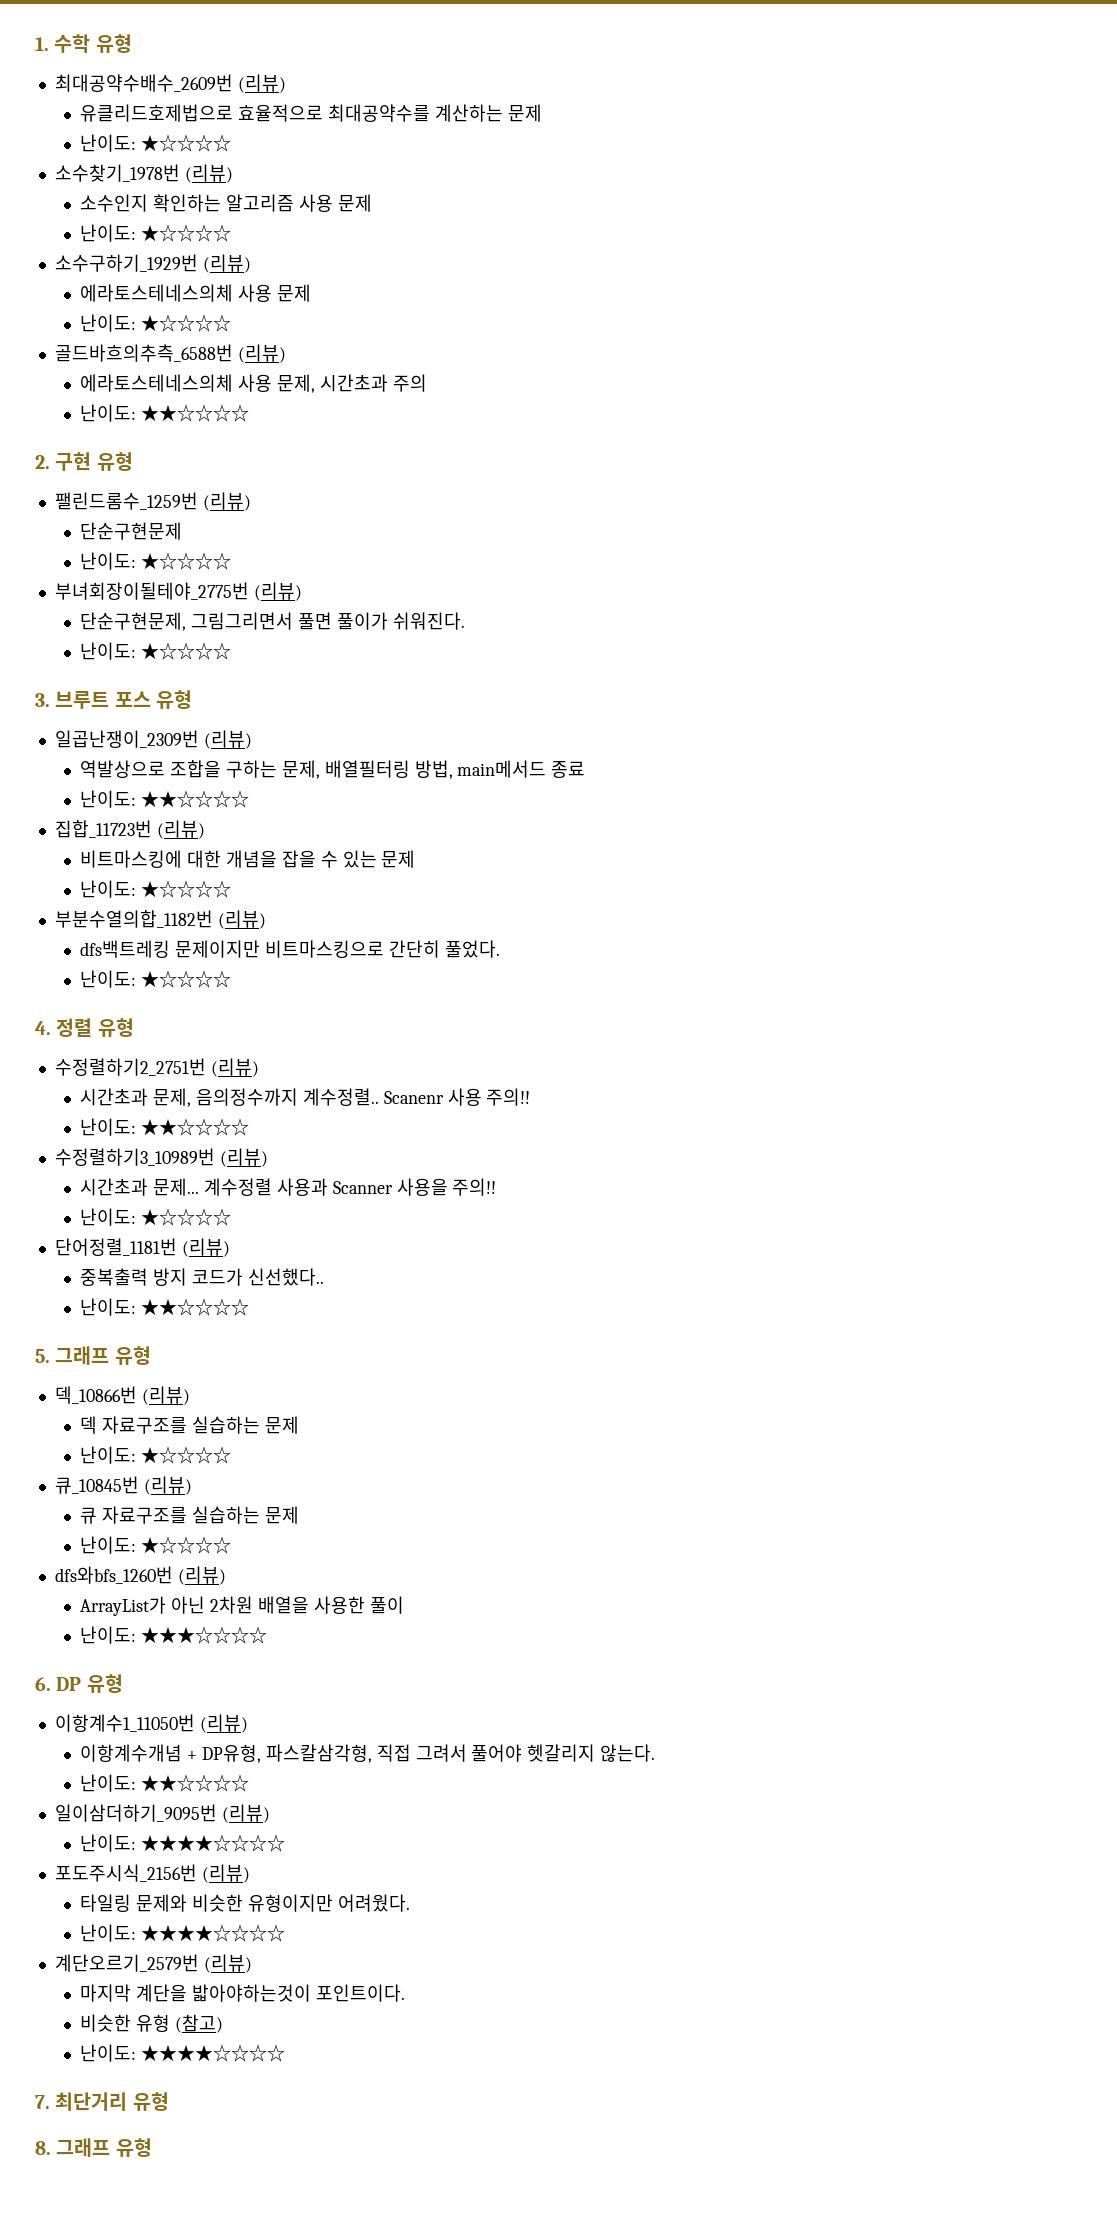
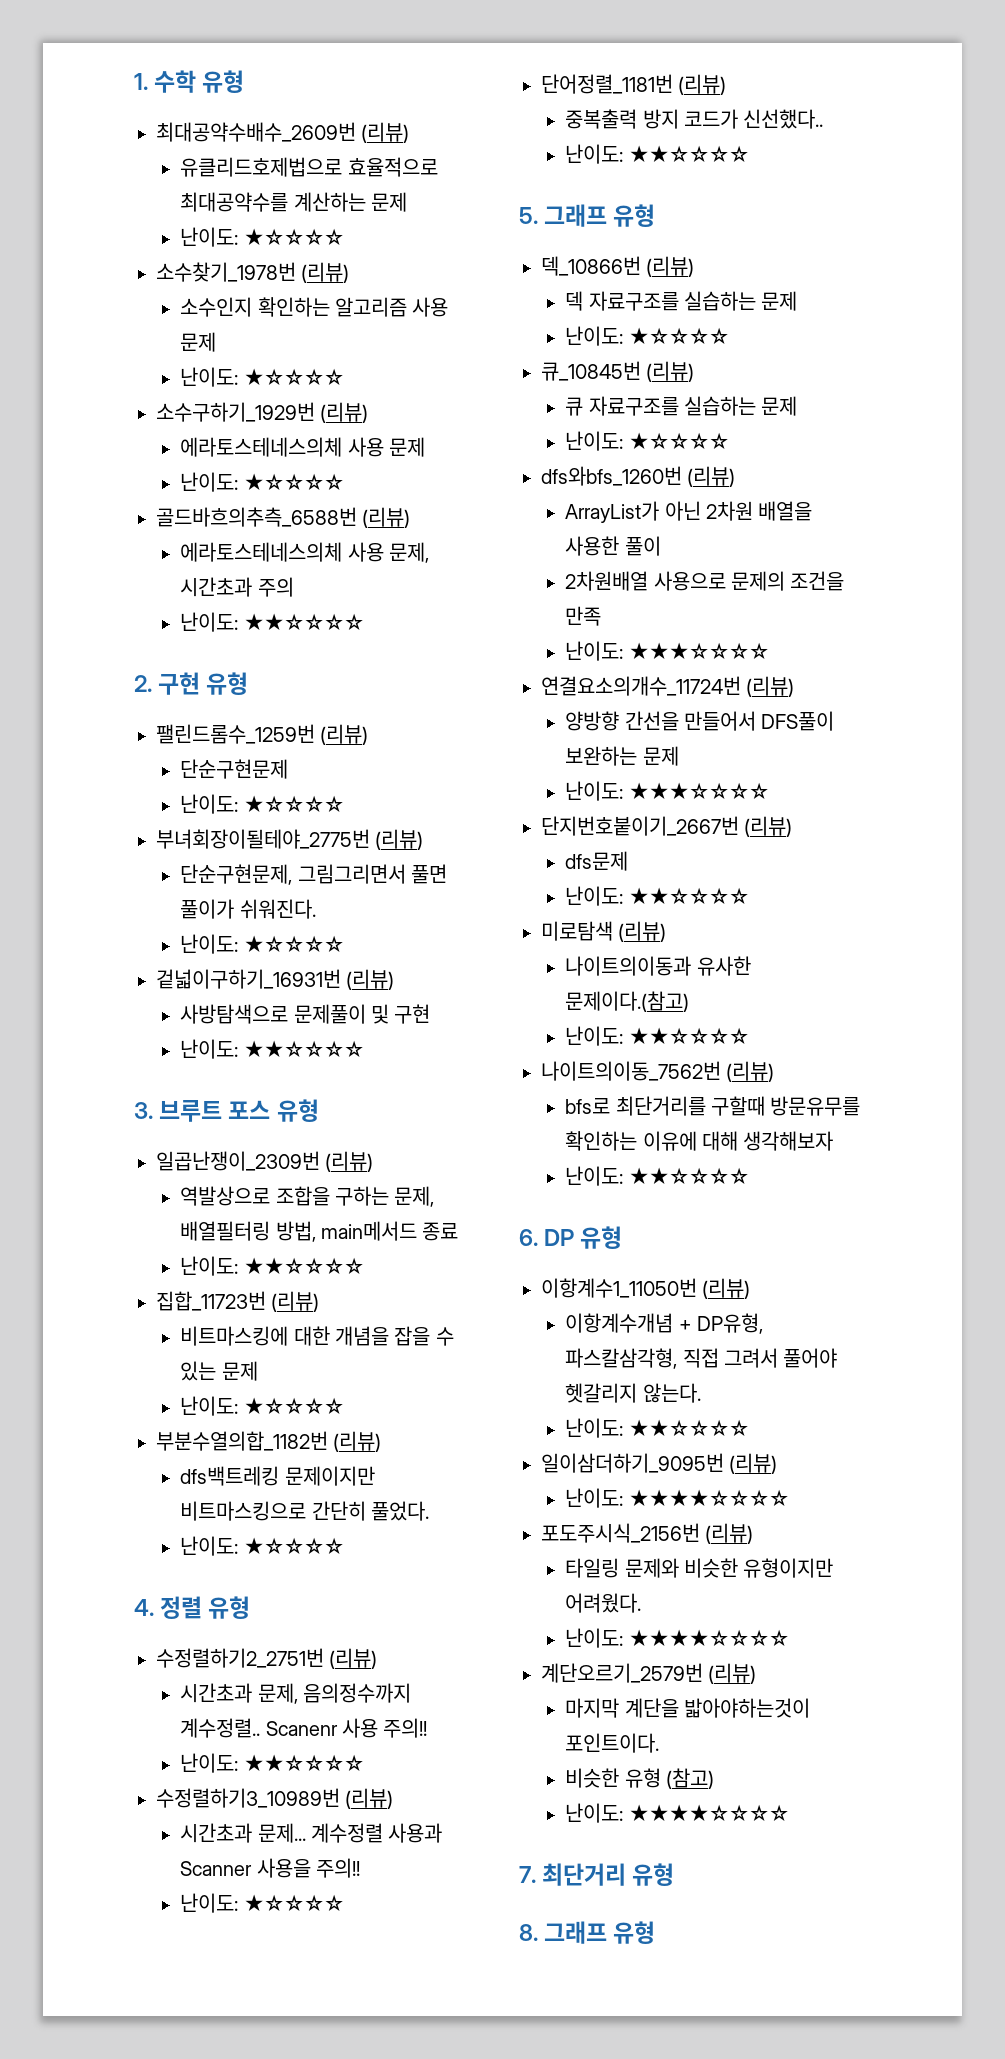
(232, 651) none -> [156,969,395,990] [180,1004,431,1024] [180,1039,364,1059] // 겉넓이구하기_16931번 (리뷰) // 사방탐색으로 문제풀이 및 구현 // 난이도: ★★☆☆☆☆
[80,1626,268,1644] 난이도: ★★★☆☆☆☆ -> [565,571,845,591] [565,606,602,626] [565,641,769,661] [541,676,795,697] [565,711,835,731] [565,746,679,766] [565,781,769,801] [541,816,793,837] [565,851,629,871] [565,886,749,906] [541,921,667,942] [565,956,751,976] [565,991,690,1012] [565,1026,749,1046] [541,1061,775,1082] [565,1096,861,1116] [565,1131,834,1151] [565,1166,749,1186] 2차원배열 사용으로 문제의 조건을 만족 // 난이도: ★★★☆☆☆☆ // 연결요소의개수_11724번 (리뷰) // 양방향 간선을 만들어서 DFS풀이 보완하는 문제 // 난이도: ★★★☆☆☆☆ // 단지번호붙이기_2667번 (리뷰) // dfs문제 // 난이도: ★★☆☆☆☆ // 미로탐색 (리뷰) // 나이트의이동과 유사한 문제이다.(참고) // 난이도: ★★☆☆☆☆ // 나이트의이동_7562번 (리뷰) // bfs로 최단거리를 구할때 방문유무를 확인하는 이유에 대해 생각해보자 // 난이도: ★★☆☆☆☆

